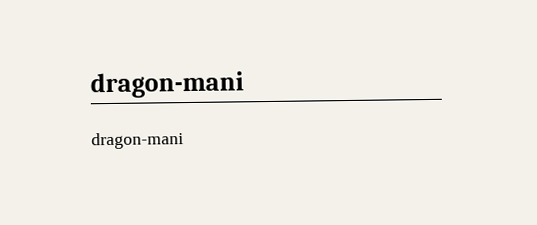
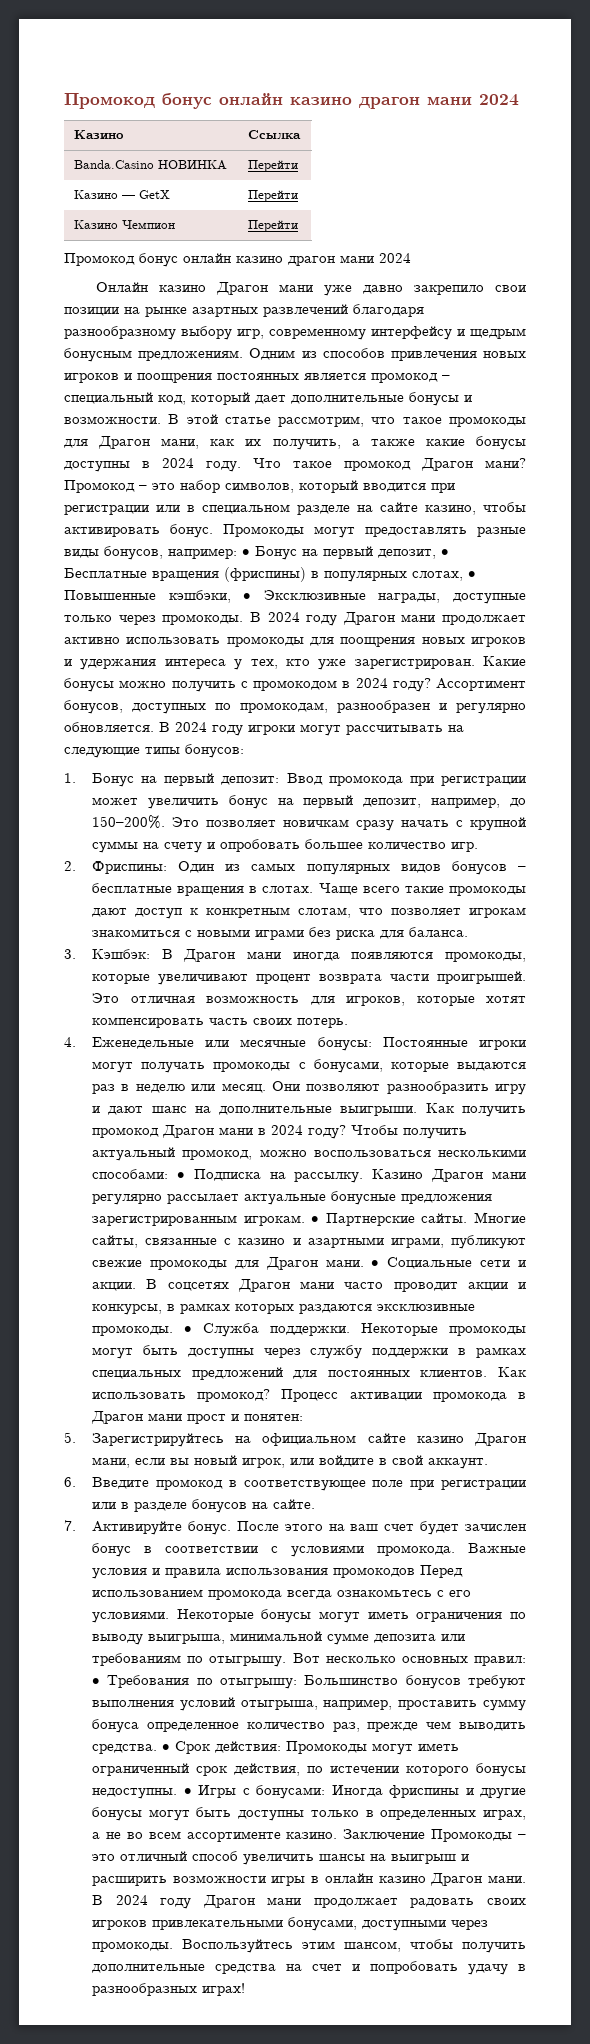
[90,71,244,99] [91,132,184,150] dragon-mani // dragon-mani -> [64,93,519,109] [73,130,124,139] [247,130,301,139] [73,160,227,170] [247,160,298,172] [73,190,170,199] [247,190,298,202] [73,220,175,229] [247,220,298,232] [64,253,411,267] [95,282,527,296] [64,304,424,317] [64,326,526,340] [64,348,526,362] [64,372,450,383] [64,392,472,406] [64,414,526,427] [64,436,526,450] [64,458,526,472] [64,480,455,493] [64,502,526,515] [64,524,526,538] [64,546,449,560] [64,567,476,582] [64,590,526,604] [64,612,526,626] [64,636,526,647] [64,656,526,670] [64,678,526,692] [64,700,526,714] [64,722,464,736] [64,744,244,758] [64,773,526,787] [92,795,527,809] [92,815,526,831] [92,839,479,853] [64,861,526,875] [92,883,526,896] [92,907,526,919] [92,927,469,940] [64,949,526,962] [92,971,526,985] [92,993,527,1006] [92,1017,349,1028] [64,1037,527,1051] [92,1059,526,1073] [92,1081,526,1095] [92,1103,526,1117] [92,1125,468,1139] [92,1147,526,1161] [92,1169,527,1183] [92,1191,493,1205] [92,1212,526,1226] [92,1235,526,1249] [92,1257,526,1270] [92,1279,526,1292] [92,1303,476,1315] [92,1323,526,1337] [92,1345,527,1359] [92,1367,527,1380] [92,1389,527,1402] [91,1411,304,1424] [64,1432,527,1447] [92,1455,489,1469] [64,1477,526,1491] [92,1499,316,1513] [64,1520,526,1535] [92,1543,527,1557] [92,1565,464,1579] [92,1589,472,1600] [92,1609,526,1623] [92,1631,466,1645] [92,1653,526,1667] [92,1675,527,1689] [92,1697,526,1711] [92,1719,526,1733] [92,1741,460,1755] [92,1763,527,1777] [92,1785,526,1799] [92,1807,526,1821] [92,1829,526,1842] [92,1851,470,1865] [92,1873,526,1886] [92,1895,526,1909] [92,1917,489,1931] [92,1939,526,1953] [92,1961,526,1975] [92,1983,246,1996] Промокод бонус онлайн казино драгон мани 2024 // Казино | Ссылка // Banda.Casino НОВИНКА | Перейти // Казино — GetX | Перейти // Казино Чемпион | Перейти // Промокод бонус онлайн казино драгон мани 2024 // Онлайн казино Драгон мани уже давно закрепило свои позиции на рынке азартных развлечений благодаря разнообразному выбору игр, современному интерфейсу и щедрым бонусным предложениям. Одним из способов привлечения новых игроков и поощрения постоянных является промокод – специальный код, который дает дополнительные бонусы и возможности. В этой статье рассмотрим, что такое промокоды для Драгон мани, как их получить, а также какие бонусы доступны в 2024 году. Что такое промокод Драгон мани? Промокод – это набор символов, который вводится при регистрации или в специальном разделе на сайте казино, чтобы активировать бонус. Промокоды могут предоставлять разные виды бонусов, например: • Бонус на первый депозит, • Бесплатные вращения (фриспины) в популярных слотах, • Повышенные кэшбэки, • Эксклюзивные награды, доступные только через промокоды. В 2024 году Драгон мани продолжает активно использовать промокоды для поощрения новых игроков и удержания интереса у тех, кто уже зарегистрирован. Какие бонусы можно получить с промокодом в 2024 году? Ассортимент бонусов, доступных по промокодам, разнообразен и регулярно обновляется. В 2024 году игроки могут рассчитывать на следующие типы бонусов: // 1. Бонус на первый депозит: Ввод промокода при регистрации может увеличить бонус на первый депозит, например, до 150–200%. Это позволяет новичкам сразу начать с крупной суммы на счету и опробовать большее количество игр. // 2. Фриспины: Один из самых популярных видов бонусов – бесплатные вращения в слотах. Чаще всего такие промокоды дают доступ к конкретным слотам, что позволяет игрокам знакомиться с новыми играми без риска для баланса. // 3. Кэшбэк: В Драгон мани иногда появляются промокоды, которые увеличивают процент возврата части проигрышей. Это отличная возможность для игроков, которые хотят компенсировать часть своих потерь. // 4. Еженедельные или месячные бонусы: Постоянные игроки могут получать промокоды с бонусами, которые выдаются раз в неделю или месяц. Они позволяют разнообразить игру и дают шанс на дополнительные выигрыши. Как получить промокод Драгон мани в 2024 году? Чтобы получить актуальный промокод, можно воспользоваться несколькими способами: • Подписка на рассылку. Казино Драгон мани регулярно рассылает актуальные бонусные предложения зарегистрированным игрокам. • Партнерские сайты. Многие сайты, связанные с казино и азартными играми, публикуют свежие промокоды для Драгон мани. • Социальные сети и акции. В соцсетях Драгон мани часто проводит акции и конкурсы, в рамках которых раздаются эксклюзивные промокоды. • Служба поддержки. Некоторые промокоды могут быть доступны через службу поддержки в рамках специальных предложений для постоянных клиентов. Как использовать промокод? Процесс активации промокода в Драгон мани прост и понятен: // 5. Зарегистрируйтесь на официальном сайте казино Драгон мани, если вы новый игрок, или войдите в свой аккаунт. // 6. Введите промокод в соответствующее поле при регистрации или в разделе бонусов на сайте. // 7. Активируйте бонус. После этого на ваш счет будет зачислен бонус в соответствии с условиями промокода. Важные условия и правила использования промокодов Перед использованием промокода всегда ознакомьтесь с его условиями. Некоторые бонусы могут иметь ограничения по выводу выигрыша, минимальной сумме депозита или требованиям по отыгрышу. Вот несколько основных правил: • Требования по отыгрышу: Большинство бонусов требуют выполнения условий отыгрыша, например, проставить сумму бонуса определенное количество раз, прежде чем выводить средства. • Срок действия: Промокоды могут иметь ограниченный срок действия, по истечении которого бонусы недоступны. • Игры с бонусами: Иногда фриспины и другие бонусы могут быть доступны только в определенных играх, а не во всем ассортименте казино. Заключение Промокоды – это отличный способ увеличить шансы на выигрыш и расширить возможности игры в онлайн казино Драгон мани. В 2024 году Драгон мани продолжает радовать своих игроков привлекательными бонусами, доступными через промокоды. Воспользуйтесь этим шансом, чтобы получить дополнительные средства на счет и попробовать удачу в разнообразных играх!

